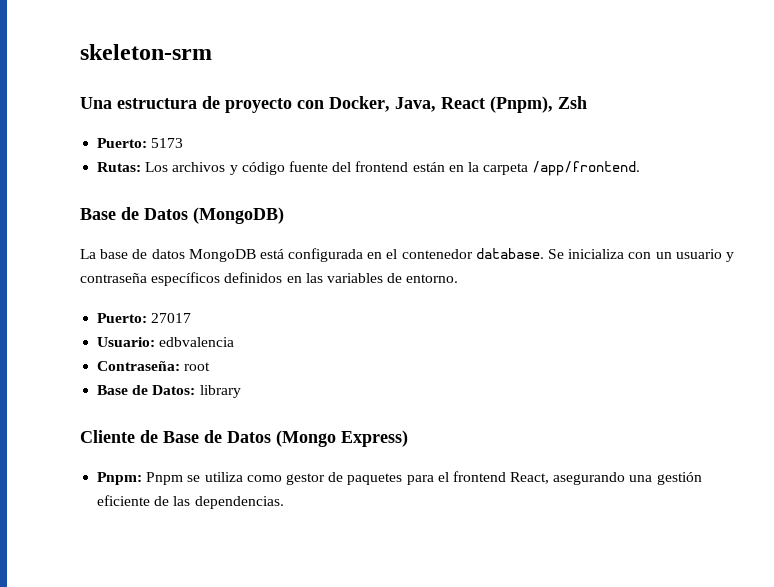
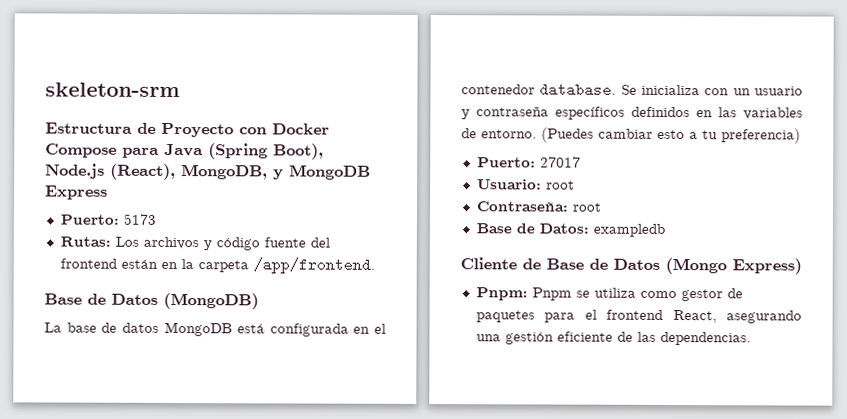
[80,96,587,113] Una estructura de proyecto con Docker, Java, React (Pnpm), Zsh -> [45,122,330,138] [45,143,324,160] [45,163,371,181] [45,185,108,200] Estructura de Proyecto con Docker Compose para Java (Spring Boot), Node.js (React), MongoDB, y MongoDB Express
(459, 278) none -> [541,127,801,144] (Puedes cambiar esto a tu preferencia)
[159,337,235,347] edbvalencia -> [545,180,575,190] root
[199,385,241,398] library -> [592,223,665,237] exampledb

